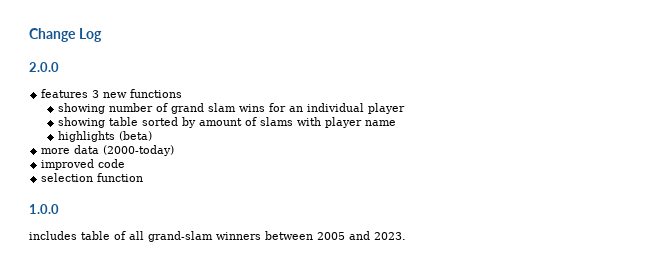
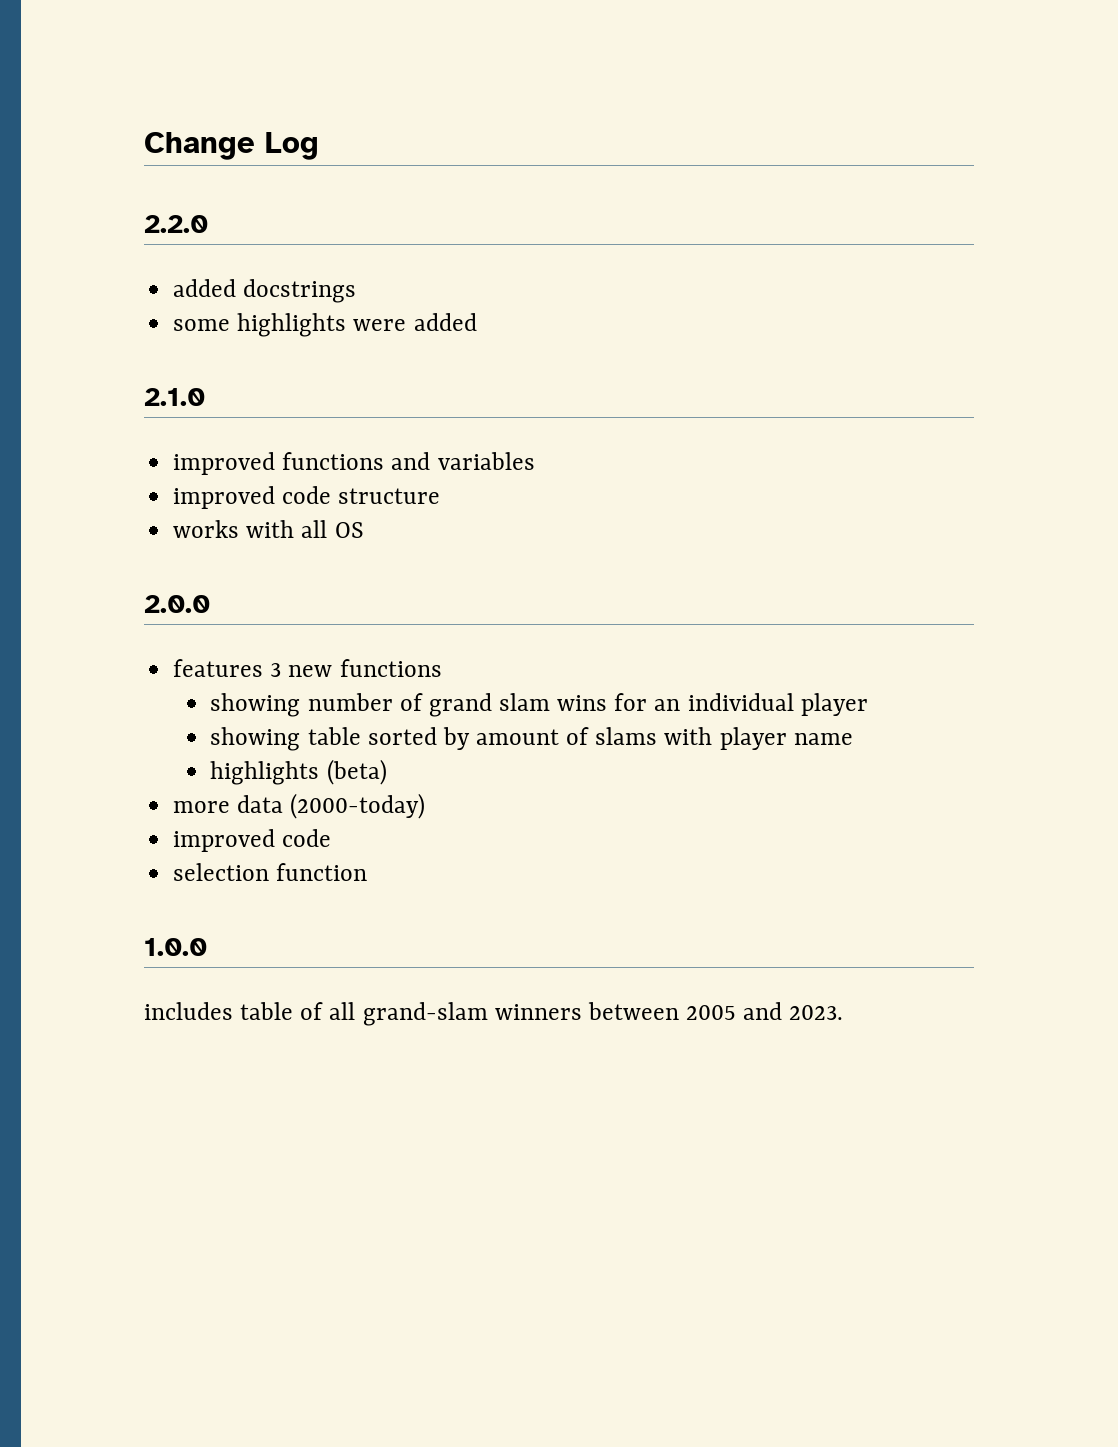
(102, 35) none -> [144,215,208,233] [173,279,357,303] [173,313,477,337] [144,388,205,406] [173,452,535,475] [173,486,441,509] [173,520,364,538] // 2.2.0 // added docstrings // some highlights were added // 2.1.0 // improved functions and variables // improved code structure // works with all OS

